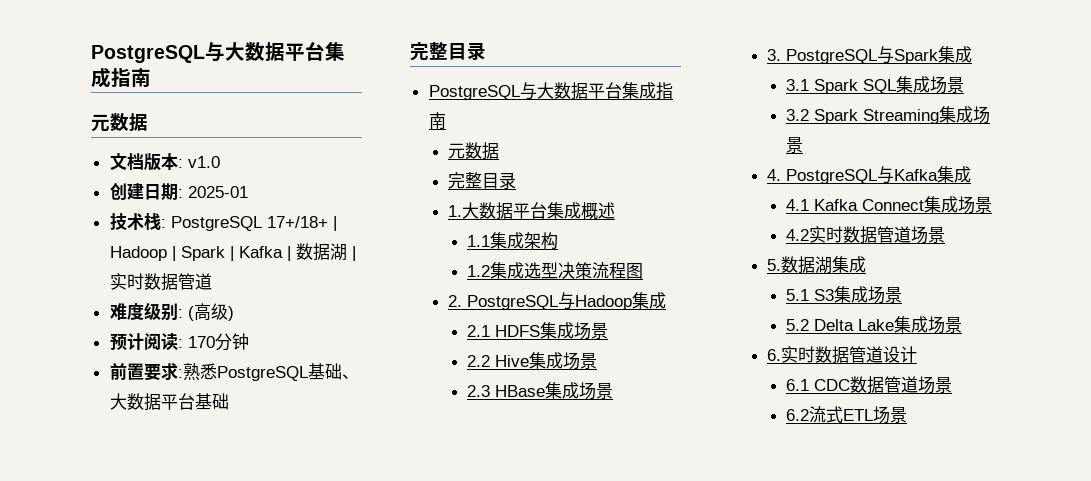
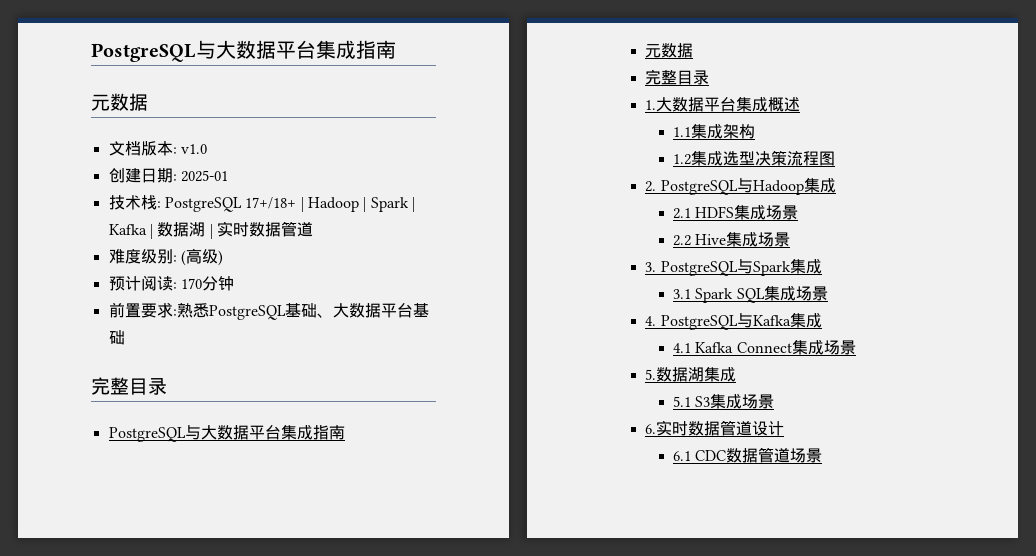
[466,382,613,400] // 2.3 HBase集成场景 -> (791, 239) none
[785,106,990,124] [785,137,803,153] // 3.2 Spark Streaming集成场景 -> (828, 293) none
[785,226,945,244] // 4.2实时数据管道场景 -> (856, 347) none
[785,316,962,334] // 5.2 Delta Lake集成场景 -> (775, 401) none
[785,406,907,424] // 6.2流式ETL场景 -> (823, 455) none

